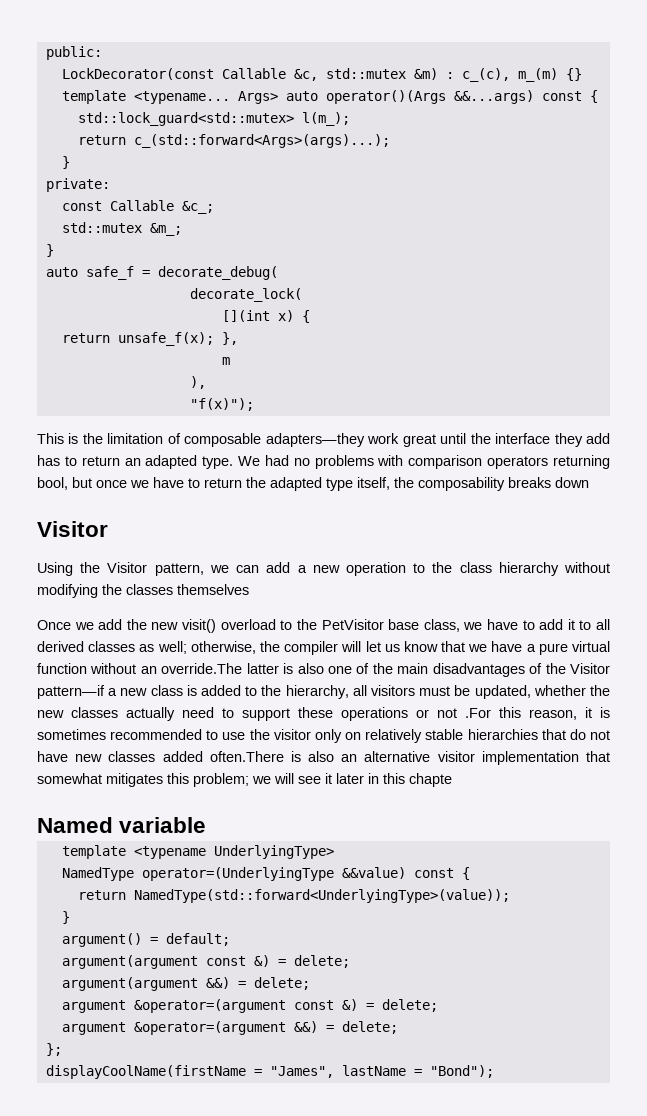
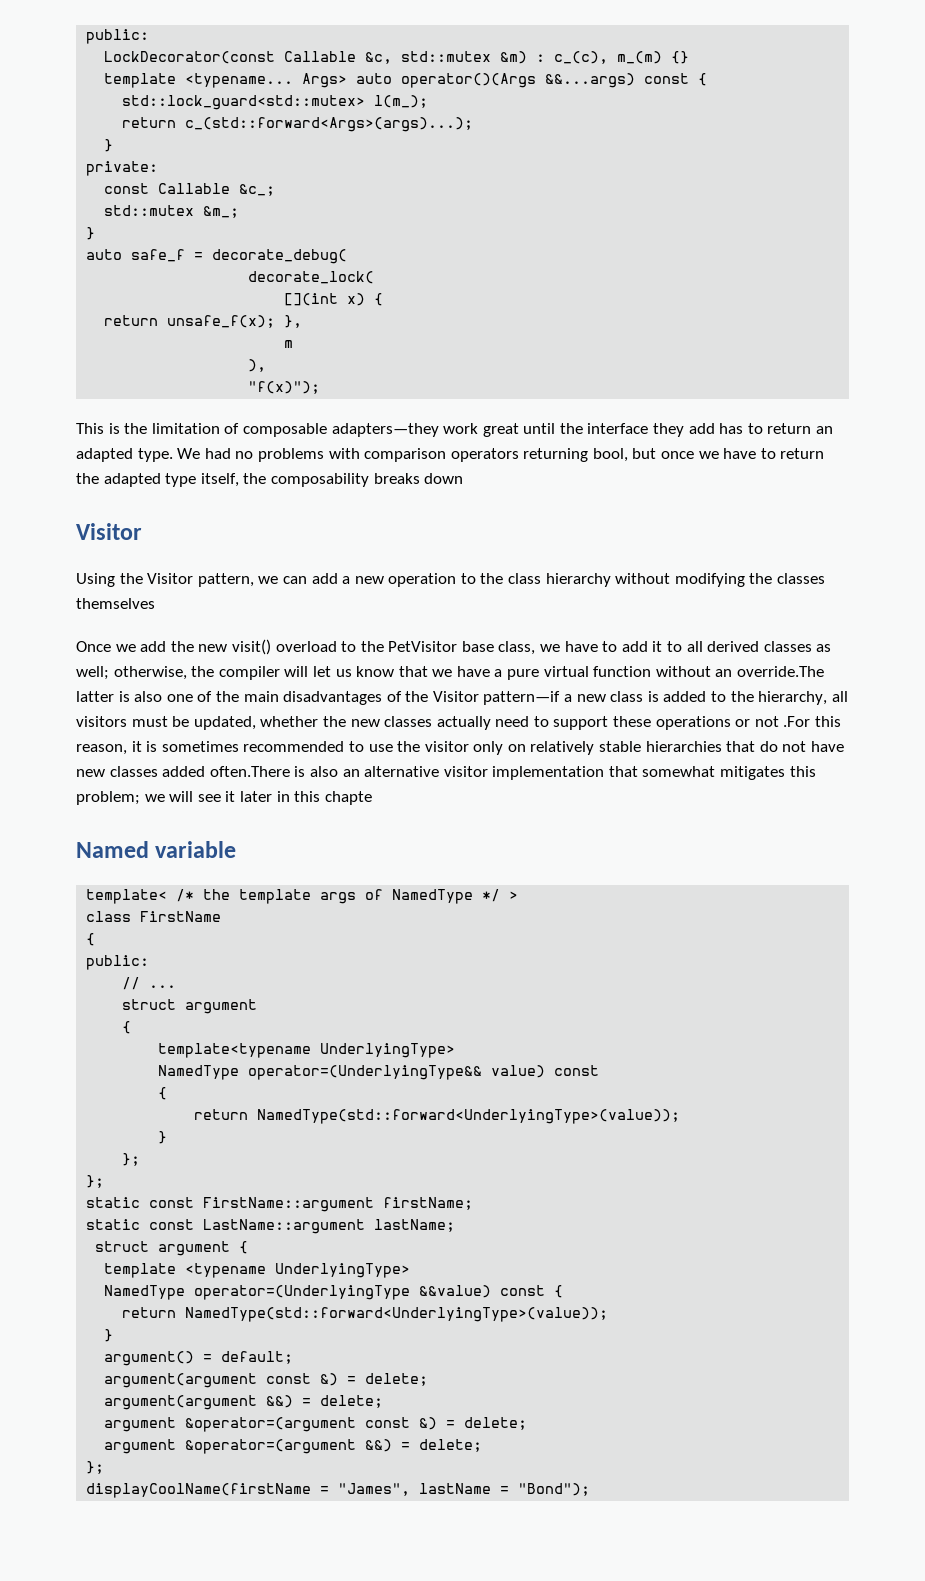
(207, 825) none -> [86,889,519,904] [86,911,222,922] [86,933,96,946] [86,955,150,970] [122,977,177,990] [122,999,258,1014] [122,1021,132,1034] [158,1043,456,1058] [158,1065,600,1080] [158,1087,168,1100] [194,1109,681,1124] [158,1131,168,1144] [122,1153,141,1166] [86,1175,105,1188] [86,1197,474,1212] [86,1219,456,1234] [95,1241,249,1256] // template< /* the template args of NamedType */ > // class FirstName // { // public: // // ... // struct argument // { // template<typename UnderlyingType> // NamedType operator=(UnderlyingType&& value) const // { // return NamedType(std::forward<UnderlyingType>(value)); // } // }; // }; // static const FirstName::argument firstName; // static const LastName::argument lastName; // struct argument {

